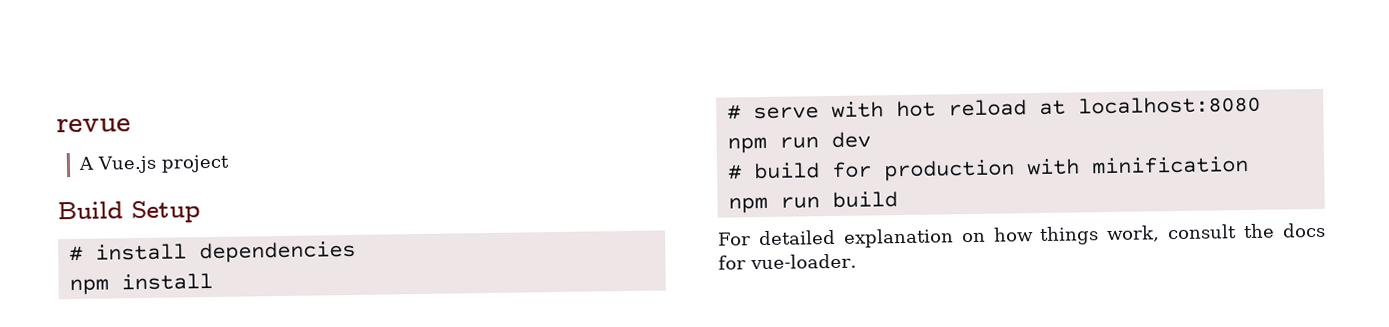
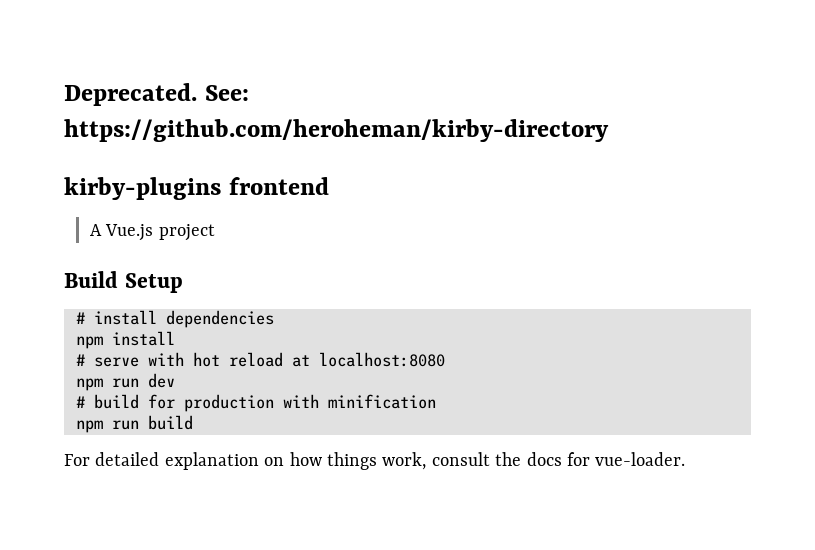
[56,118,131,133] revue -> [64,83,249,106] [64,119,609,142] [64,177,329,200] Deprecated. See: https://github.com/heroheman/kirby-directory // kirby-plugins frontend

